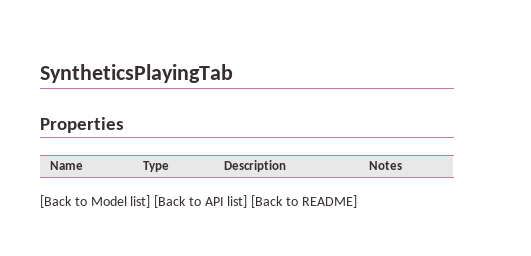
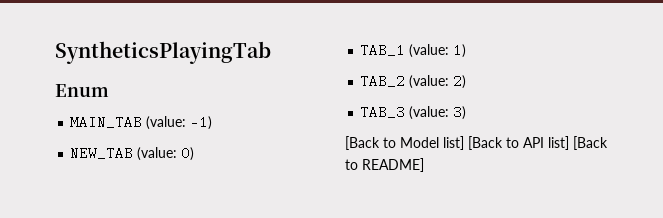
[40,117,124,133] [49,161,83,170] [142,161,169,172] [223,160,286,172] [368,161,402,170] Properties // Name | Type | Description | Notes -> [55,84,109,97] [70,115,213,130] [70,146,195,161] [360,43,467,58] [360,74,467,89] [360,105,467,120] Enum // MAIN_TAB (value: -1) // NEW_TAB (value: 0) // TAB_1 (value: 1) // TAB_2 (value: 2) // TAB_3 (value: 3)

